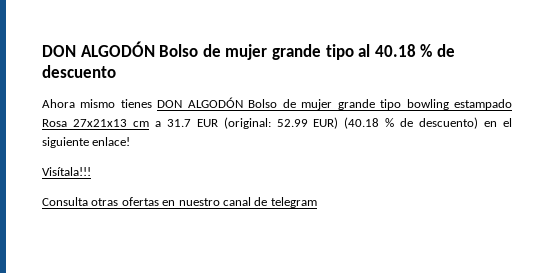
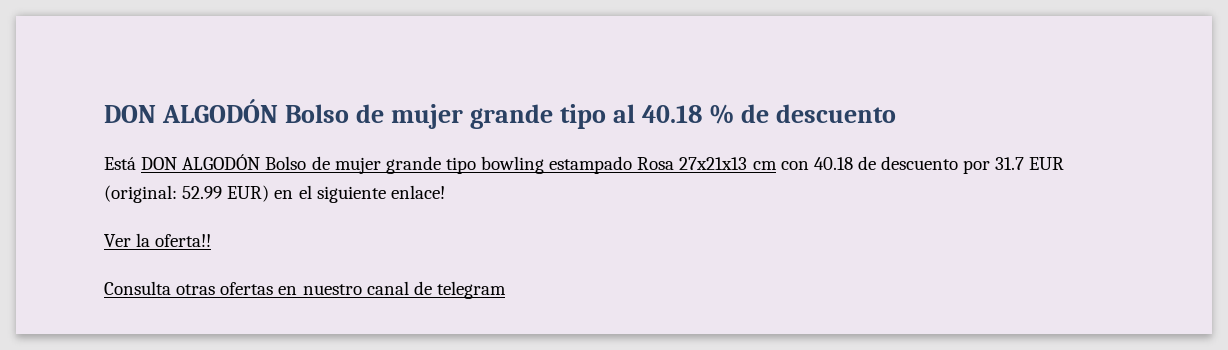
[42,99,152,108] Ahora mismo tienes -> [104,157,136,170] Está
[154,121,161,127] a -> [780,156,991,174] con 40.18 de descuento por
[344,117,479,129] (40.18 % de descuento) -> (270, 193) none
[42,167,91,176] Visítala!!! -> [104,233,212,247] Ver la oferta!!

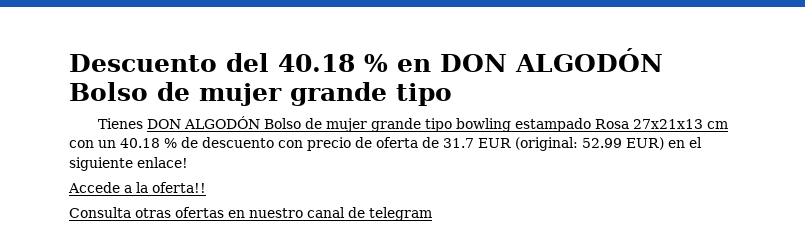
[104,99,897,129] [104,157,136,170] DON ALGODÓN Bolso de mujer grande tipo al 40.18 % de descuento // Está -> [69,48,663,72] [69,82,452,106] [97,118,143,129] Descuento del 40.18 % en DON ALGODÓN Bolso de mujer grande tipo // Tienes
[813,156,991,174] 40.18 de descuento por -> [98,137,439,151] un 40.18 % de descuento con precio de oferta de
[104,234,131,247] Ver -> [68,182,132,193] Accede a

